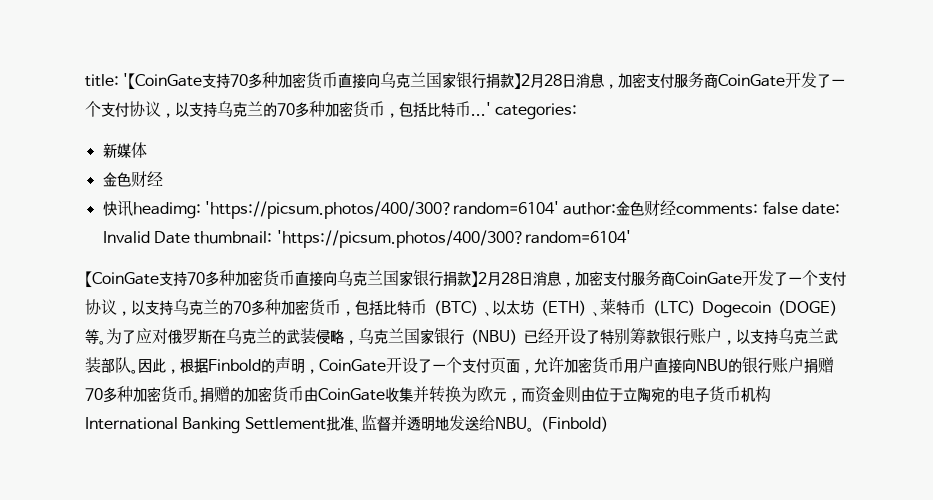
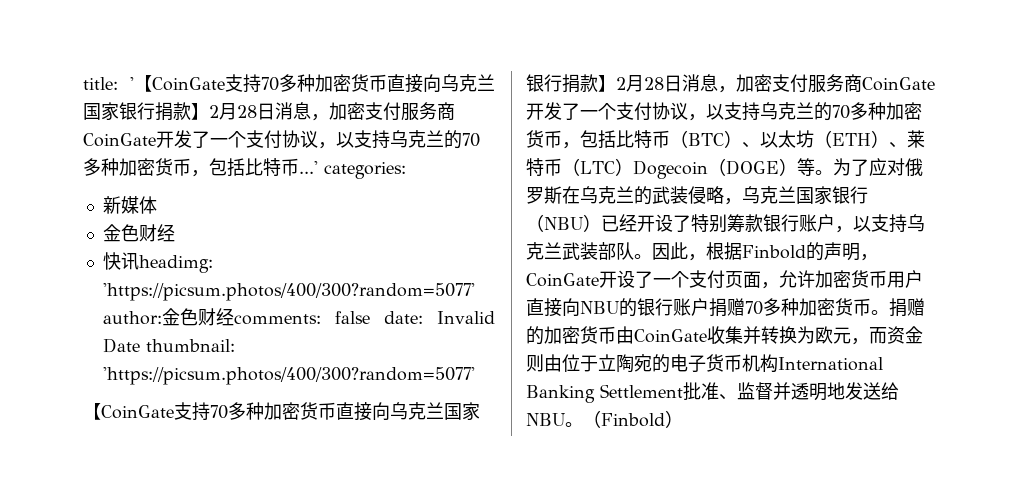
[204,201,559,219] 'https://picsum.photos/400/300?random=6104' -> [102,283,475,301] 'https://picsum.photos/400/300?random=5077'
[276,230,631,248] 'https://picsum.photos/400/300?random=6104' -> [102,367,475,385] 'https://picsum.photos/400/300?random=5077'

